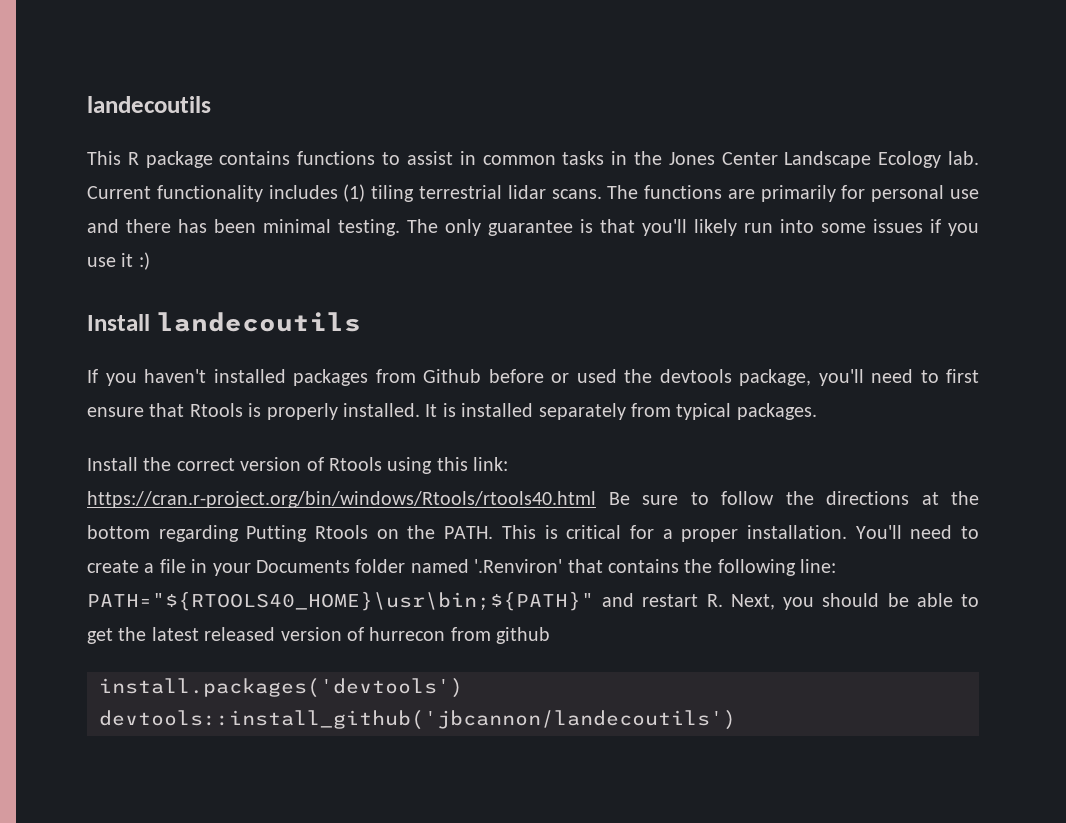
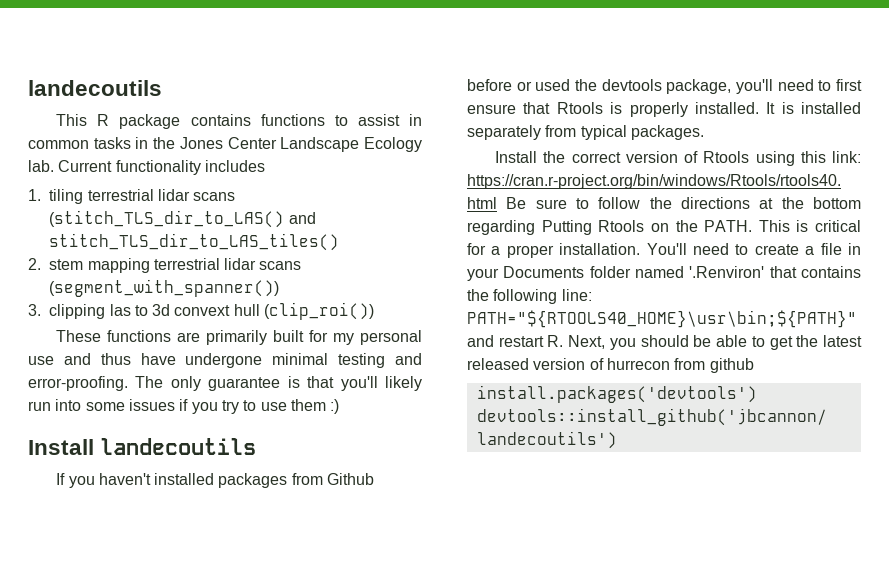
[343,184,366,202] (1) -> [28,189,41,201] // 1.
[551,185,980,202] [87,219,400,236] scans. The functions are primarily for personal use and there has been minimal testing. -> [193,192,236,201] [49,210,316,228] [49,233,340,251] [28,258,302,273] [49,279,280,297] [28,302,375,320] [56,330,422,345] [28,353,422,368] [28,376,128,391] scans (stitch_TLS_dir_to_LAS() and stitch_TLS_dir_to_LAS_tiles() // 2. stem mapping terrestrial lidar scans (segment_with_spanner()) // 3. clipping las to 3d convext hull (clip_roi()) // These functions are primarily built for my personal use and thus have undergone minimal testing and error-proofing.
[87,253,134,267] use it -> [221,399,326,414] try to use them

